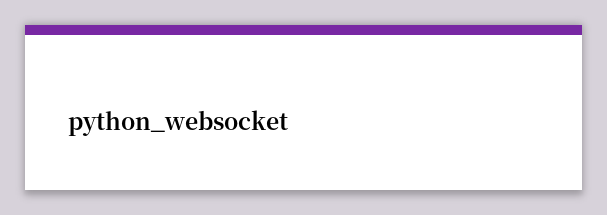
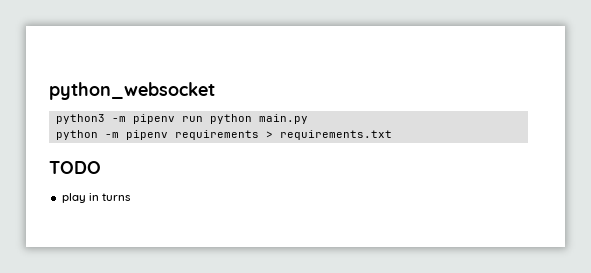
(288, 123) none -> [55,114,308,124] [55,130,392,140] [49,161,101,174] [61,193,131,203] // python3 -m pipenv run python main.py // python -m pipenv requirements > requirements.txt // TODO // play in turns

